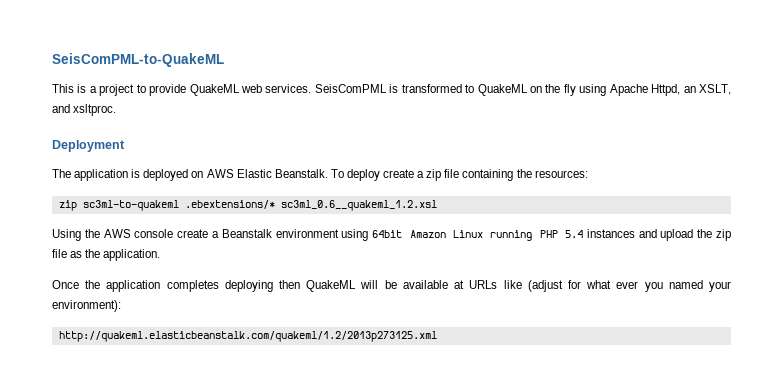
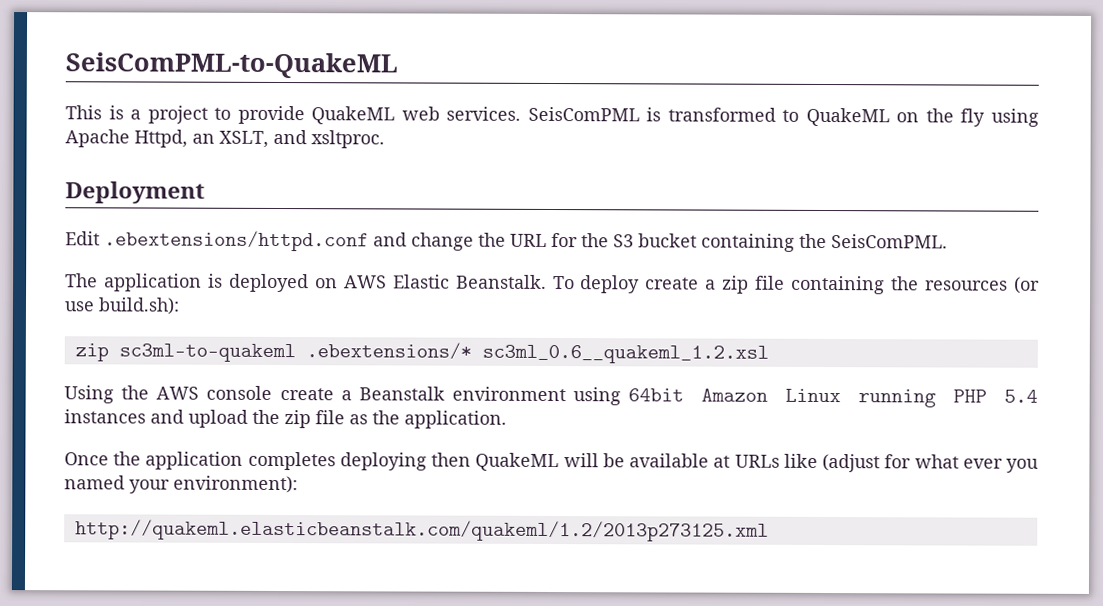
(125, 146) none -> [65,230,948,252] // Edit .ebextensions/httpd.conf and change the URL for the S3 bucket containing the SeisComPML.
[534,170,588,178] resources: -> [925,276,1041,294] [64,297,180,315] resources (or use build.sh):

